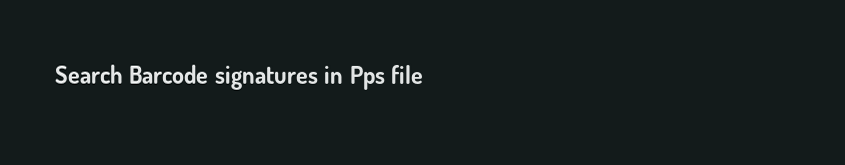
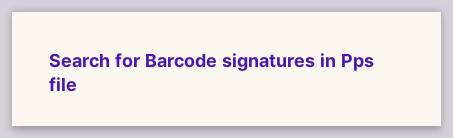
(124, 74) none -> [114,53,140,68] for

